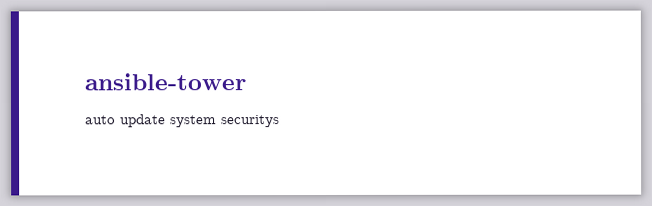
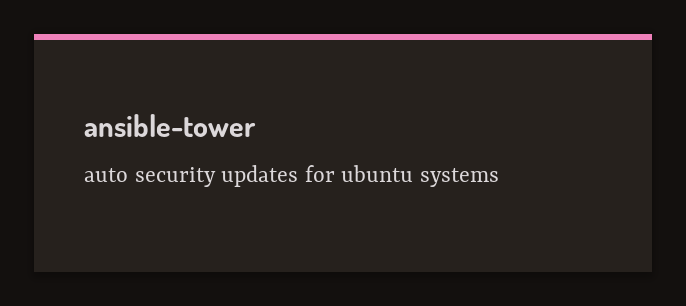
[120,114,280,128] update system securitys -> [134,165,500,187] security updates for ubuntu systems

